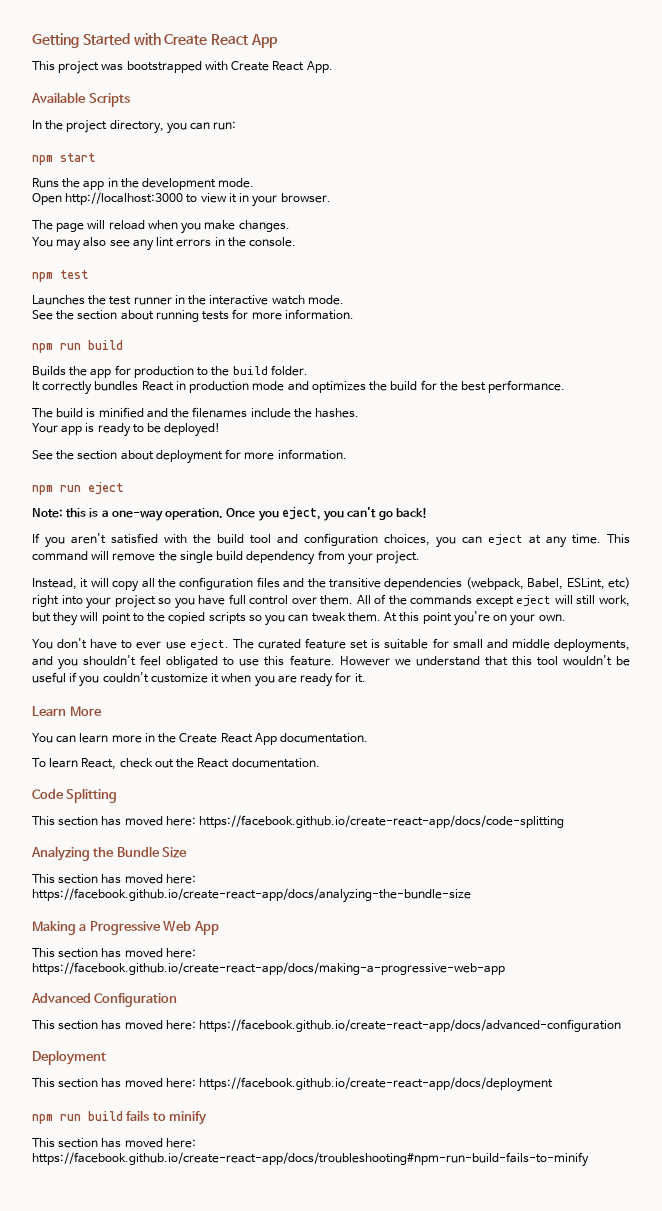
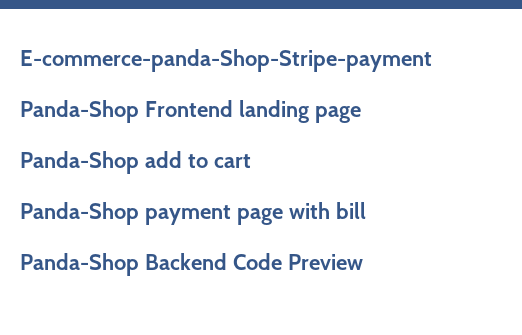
[32,33,278,48] [32,61,333,74] [31,92,130,107] [32,120,237,134] [32,153,95,165] [32,178,255,190] [32,192,331,207] [32,220,290,234] [32,237,297,251] [32,270,88,282] [32,295,344,305] [32,309,354,322] [32,340,123,353] [32,365,308,378] [32,380,566,395] [32,407,360,418] [32,423,221,437] [32,449,347,464] [32,482,123,495] [32,507,427,521] [32,533,630,548] [32,550,421,565] [32,577,630,592] [32,594,630,609] [32,611,566,626] [32,638,631,653] [32,655,630,670] [32,672,366,687] [32,706,102,716] [32,733,369,745] [32,758,320,770] [32,788,118,803] [32,815,565,828] [31,846,188,861] [32,874,196,884] [32,888,471,903] [32,921,219,935] [32,948,196,958] [32,962,505,975] [31,993,178,1007] [32,1019,622,1032] [32,1050,106,1065] [32,1077,554,1092] [32,1110,208,1125] [32,1138,196,1148] [32,1152,589,1167] Getting Started with Create React App // This project was bootstrapped with Create React App. // Available Scripts // In the project directory, you can run: // npm start // Runs the app in the development mode. // Open http://localhost:3000 to view it in your browser. // The page will reload when you make changes. // You may also see any lint errors in the console. // npm test // Launches the test runner in the interactive watch mode. // See the section about running tests for more information. // npm run build // Builds the app for production to the build folder. // It correctly bundles React in production mode and optimizes the build for the best performance. // The build is minified and the filenames include the hashes. // Your app is ready to be deployed! // See the section about deployment for more information. // npm run eject // Note: this is a one-way operation. Once you eject, you can't go back! // If you aren't satisfied with the build tool and configuration choices, you can eject at any time. This command will remove the single build dependency from your project. // Instead, it will copy all the configuration files and the transitive dependencies (webpack, Babel, ESLint, etc) right into your project so you have full control over them. All of the commands except eject will still work, but they will point to the copied scripts so you can tweak them. At this point you're on your own. // You don't have to ever use eject. The curated feature set is suitable for small and middle deployments, and you shouldn't feel obligated to use this feature. However we understand that this tool wouldn't be useful if you couldn't customize it when you are ready for it. // Learn More // You can learn more in the Create React App documentation. // To learn React, check out the React documentation. // Code Splitting // This section has moved here: https://facebook.github.io/create-react-app/docs/code-splitting // Analyzing the Bundle Size // This section has moved here: https://facebook.github.io/create-react-app/docs/analyzing-the-bundle-size // Making a Progressive Web App // This section has moved here: https://facebook.github.io/create-react-app/docs/making-a-progressive-web-app // Advanced Configuration // This section has moved here: https://facebook.github.io/create-react-app/docs/advanced-configuration // Deployment // This section has moved here: https://facebook.github.io/create-react-app/docs/deployment // npm run build fails to minify // This section has moved here: https://facebook.github.io/create-react-app/docs/troubleshooting#npm-run-build-fails-to-minify -> [20,49,432,72] [20,100,361,123] [20,151,251,174] [20,202,366,225] [20,253,363,276] E-commerce-panda-Shop-Stripe-payment // Panda-Shop Frontend landing page // Panda-Shop add to cart // Panda-Shop payment page with bill // Panda-Shop Backend Code Preview

